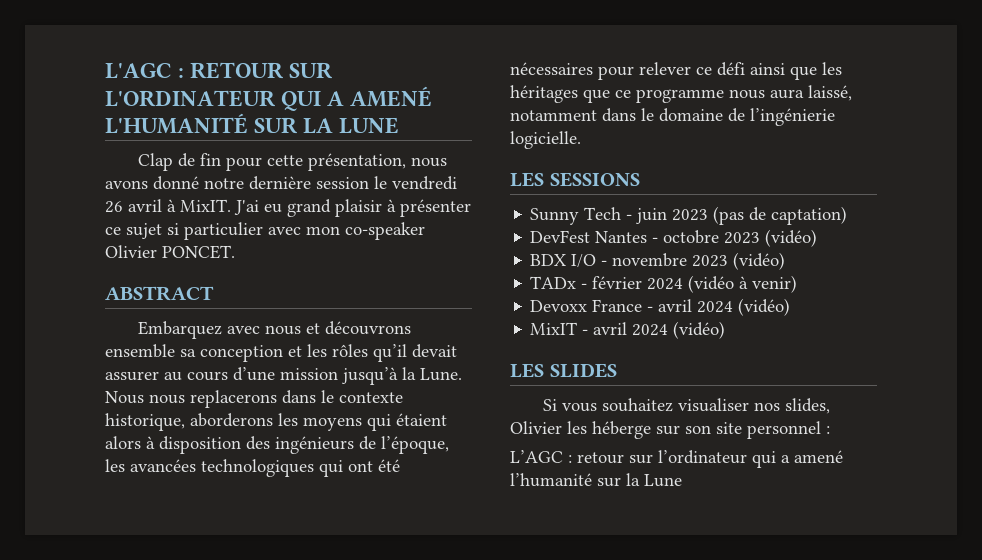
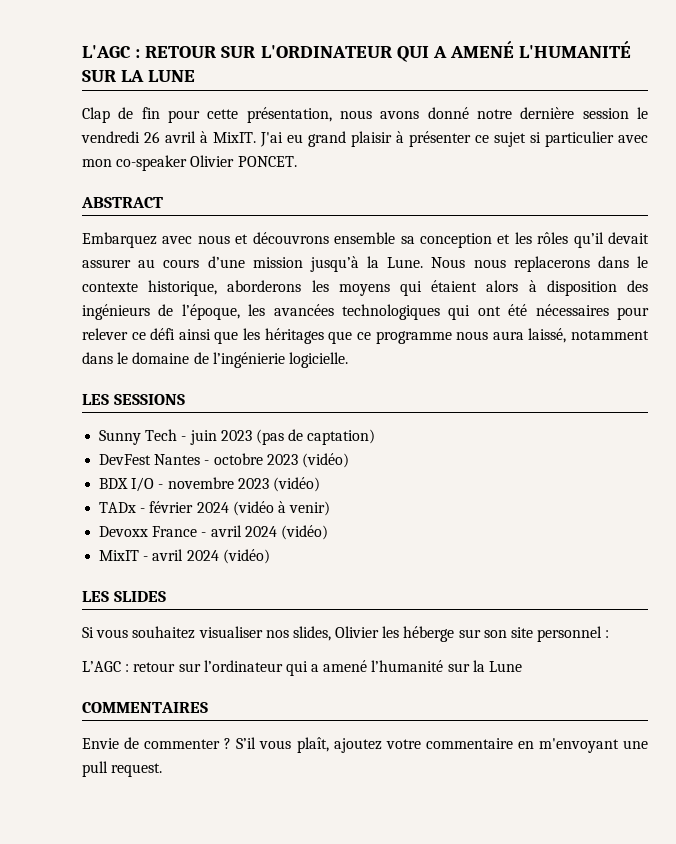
(682, 480) none -> [82,702,208,713] [82,737,648,753] [82,761,163,777] // COMMENTAIRES // Envie de commenter ? S’il vous plaît, ajoutez votre commentaire en m'envoyant une pull request.

